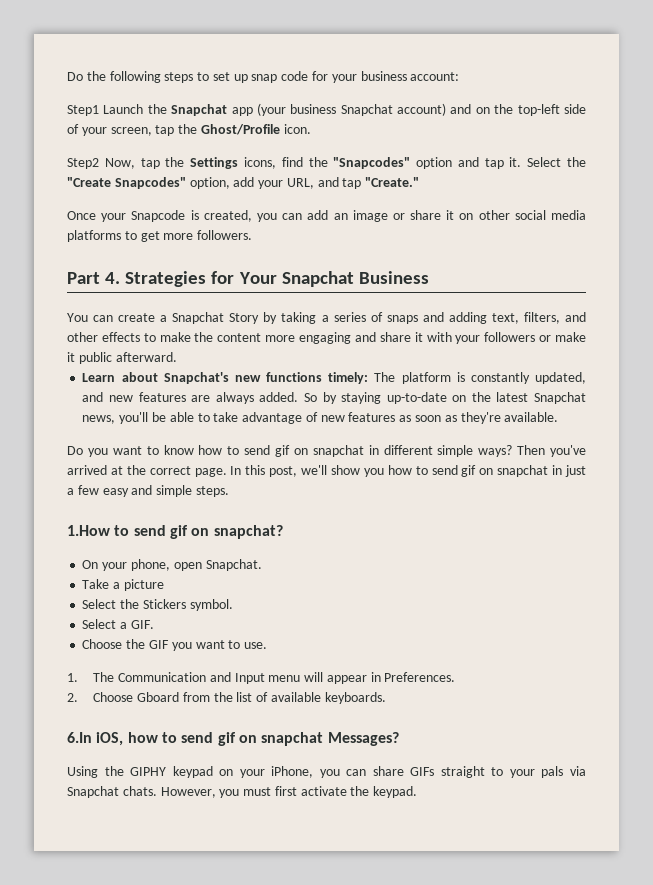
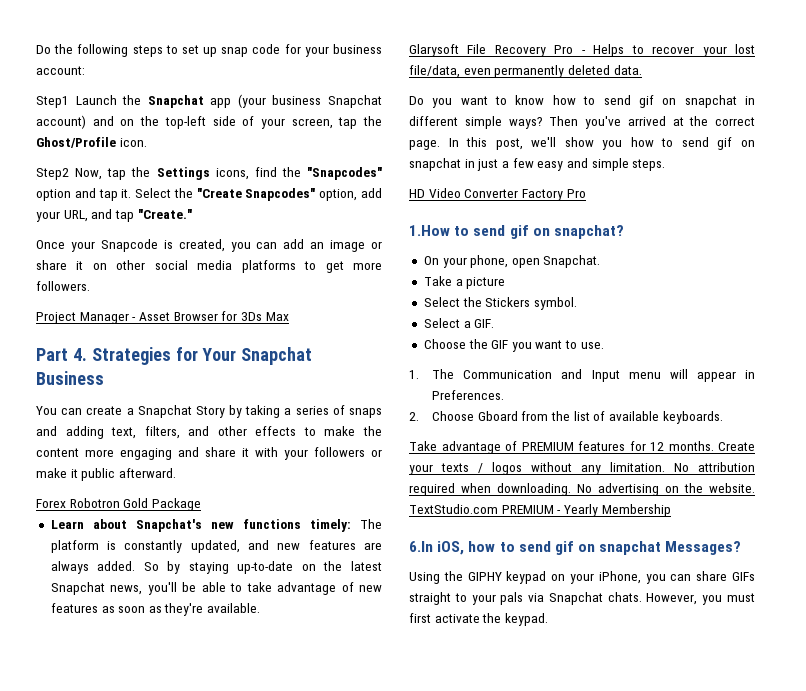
(253, 235) none -> [36,311,289,324] // Project Manager - Asset Browser for 3Ds Max
(177, 357) none -> [36,498,201,511] // Forex Robotron Gold Package
(559, 417) none -> [409,44,755,57] [409,65,642,78] // Glarysoft File Recovery Pro - Helps to recover your lost file/data, even permanently deleted data.
(229, 491) none -> [409,188,586,201] // HD Video Converter Factory Pro
(386, 698) none -> [409,441,755,454] [409,462,755,475] [409,483,755,496] [409,504,671,517] // Take advantage of PREMIUM features for 12 months. Create your texts / logos without any limitation. No attribution required when downloading. No advertising on the website. TextStudio.com PREMIUM - Yearly Membership

